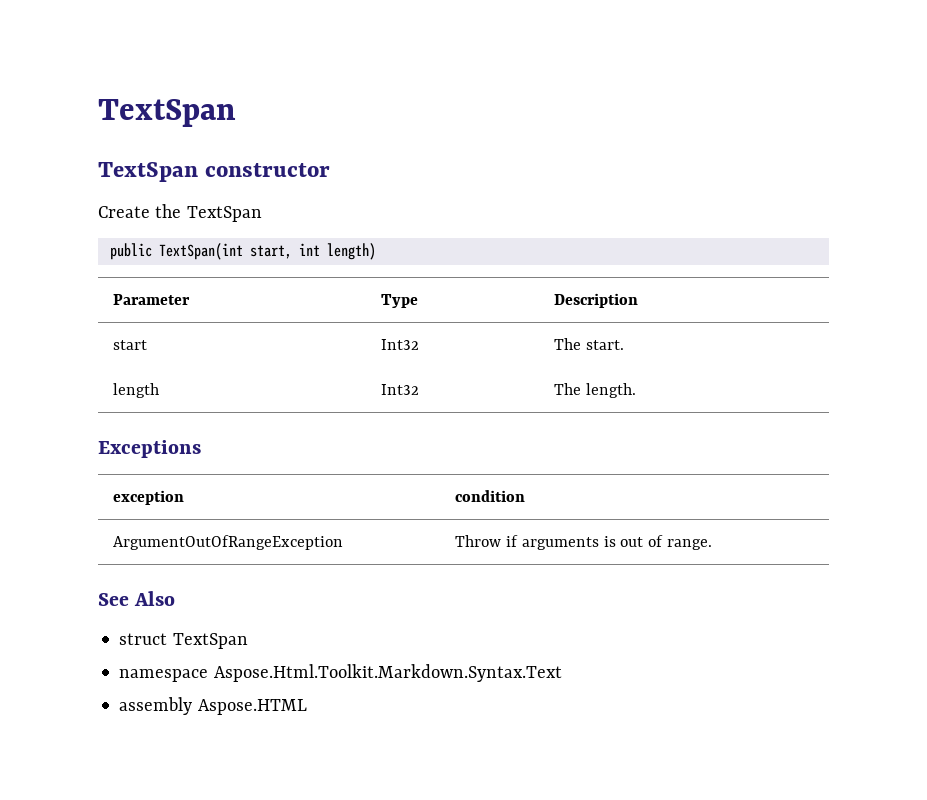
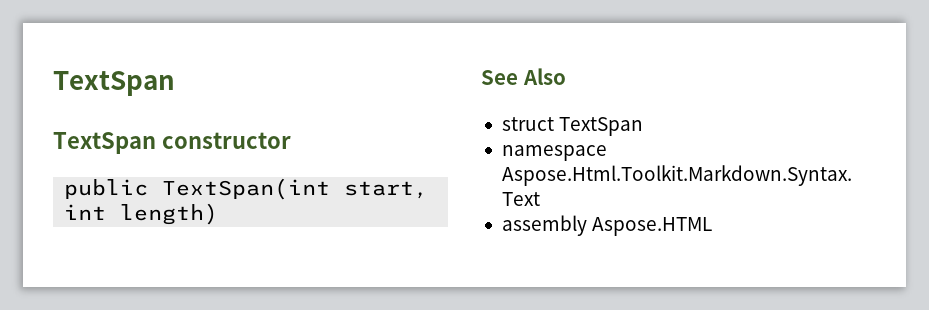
[98,204,262,222] // Create the TextSpan -> (291, 140) none
[113,294,191,305] [381,294,419,308] [554,293,639,308] [113,340,148,350] [381,339,420,350] [554,338,625,350] [113,383,160,398] [381,384,420,395] [554,383,637,398] [98,440,201,458] [113,490,185,505] [455,490,526,502] [113,535,344,550] [455,535,712,550] // Parameter | Type | Description // start | Int32 | The start. // length | Int32 | The length. // Exceptions // exception | condition // ArgumentOutOfRangeException | Throw if arguments is out of range. -> (219, 214) none

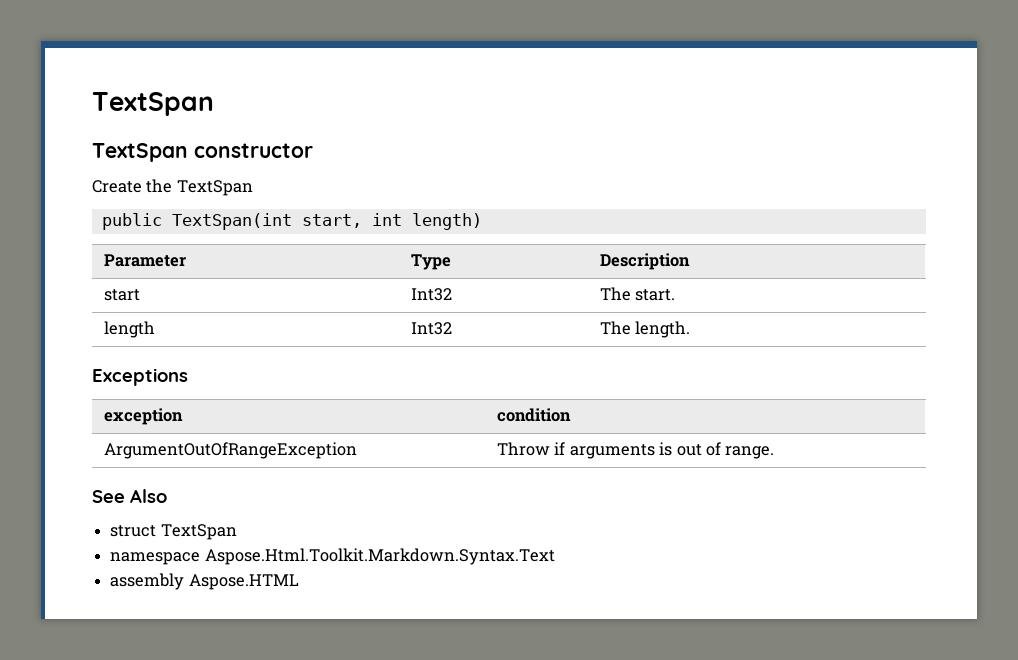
(291, 140) none -> [92,179,253,196] // Create the TextSpan
(219, 214) none -> [103,254,186,267] [410,254,451,270] [599,253,690,270] [103,289,140,301] [410,288,452,301] [599,287,676,301] [103,321,155,338] [410,322,452,335] [599,321,691,338] [92,368,188,386] [103,408,183,425] [496,408,571,422] [103,442,357,459] [496,442,775,459] // Parameter | Type | Description // start | Int32 | The start. // length | Int32 | The length. // Exceptions // exception | condition // ArgumentOutOfRangeException | Throw if arguments is out of range.

